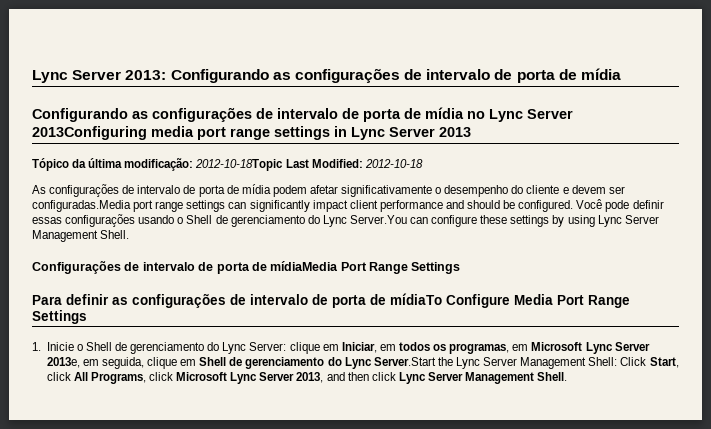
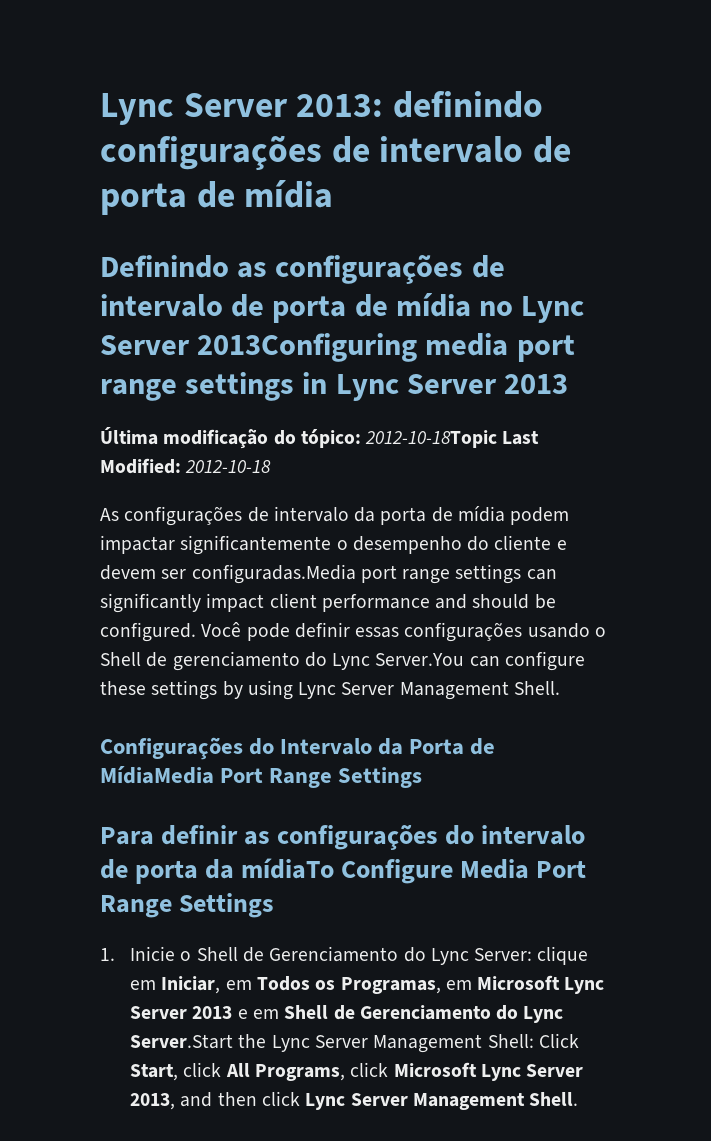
[170,69,291,83] Configurando as -> [392,91,543,118] definindo
[32,108,128,122] Configurando -> [100,255,229,278] Definindo
[32,158,194,171] Tópico da última modificação: -> [100,427,361,449] Última modificação do tópico:
[183,185,196,194] de -> [354,507,376,522] da
[309,185,433,197] afetar significativamente -> [100,535,332,555] impactar significantemente
[124,261,339,274] de intervalo de porta de mídiaMedia -> [249,738,496,755] [100,766,214,784] do Intervalo da Porta de MídiaMedia
[230,294,386,308] de intervalo de porta de -> [445,825,586,845] [100,859,235,884] do intervalo de porta da
[130,342,205,354] gerenciamento -> [269,946,399,962] Gerenciamento
[399,342,510,354] todos os programas, -> [257,976,441,994] Todos os Programas,
[46,357,178,369] 2013e, em seguida, clique -> [192,1006,248,1019] 2013 e
[245,357,325,369] gerenciamento -> [359,1005,491,1020] Gerenciamento

